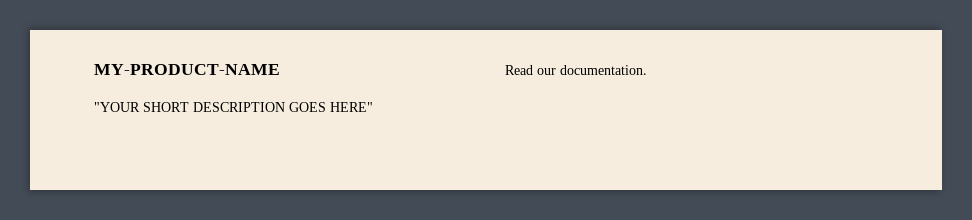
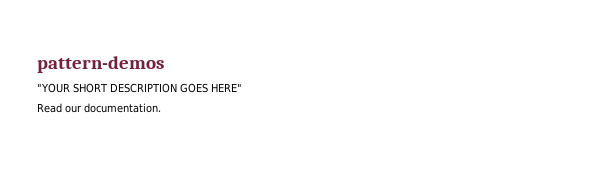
[94,64,280,75] MY-PRODUCT-NAME -> [37,56,164,73] pattern-demos

